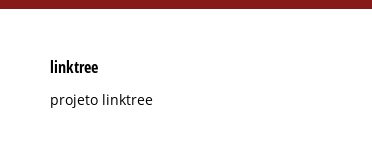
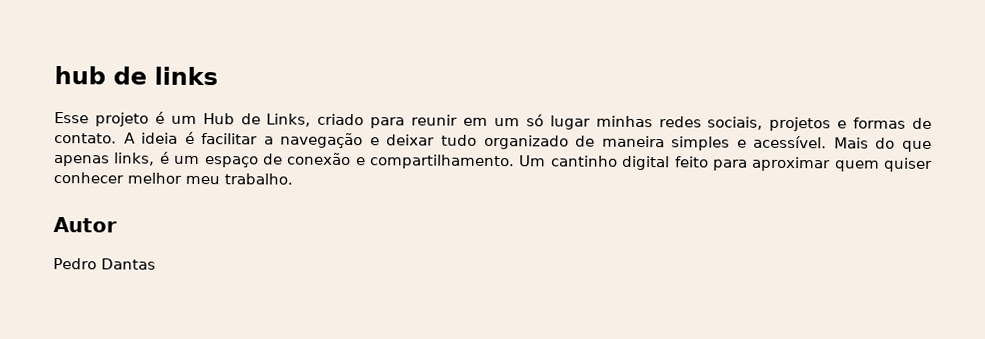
[50,60,98,73] [50,94,153,108] linktree // projeto linktree -> [54,66,218,86] [54,111,932,132] [54,131,932,152] [54,151,933,172] [53,172,293,185] [53,217,117,233] [53,258,156,270] hub de links // Esse projeto é um Hub de Links, criado para reunir em um só lugar minhas redes sociais, projetos e formas de contato. A ideia é facilitar a navegação e deixar tudo organizado de maneira simples e acessível. Mais do que apenas links, é um espaço de conexão e compartilhamento. Um cantinho digital feito para aproximar quem quiser conhecer melhor meu trabalho. // Autor // Pedro Dantas

